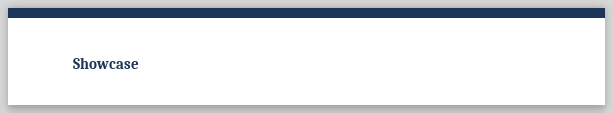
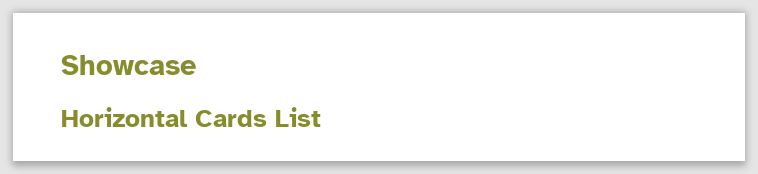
(139, 63) none -> [61,107,321,127] // Horizontal Cards List

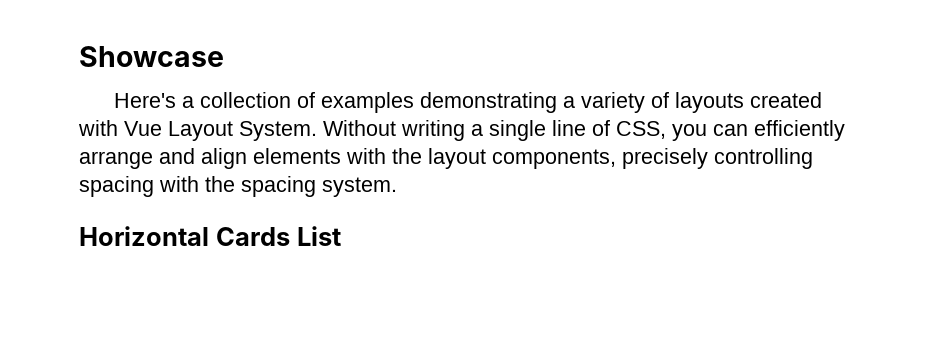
(196, 65) none -> [113,92,822,113] [78,120,845,141] [79,148,813,169] [79,176,397,197] // Here's a collection of examples demonstrating a variety of layouts created with Vue Layout System. Without writing a single line of CSS, you can efficiently arrange and align elements with the layout components, precisely controlling spacing with the spacing system.

